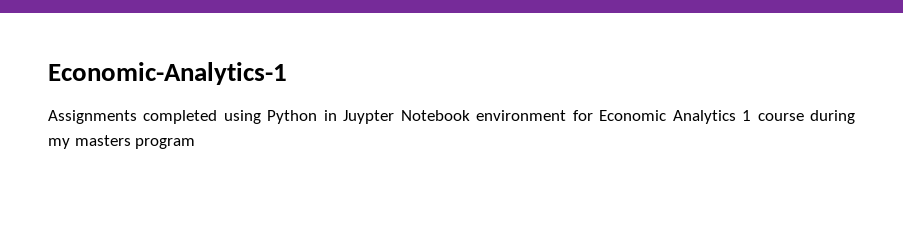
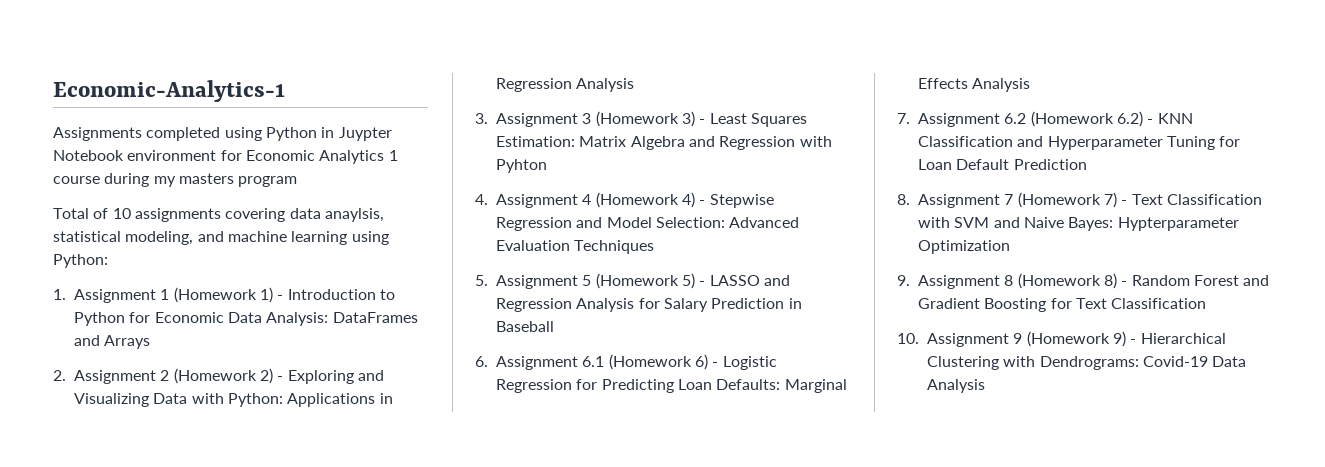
(196, 143) none -> [53,208,384,222] [53,231,389,245] [53,254,108,268] [53,287,395,303] [74,312,418,326] [74,335,151,349] [53,368,384,384] [74,393,393,407] [496,78,635,92] [475,111,807,127] [496,136,832,150] [496,159,547,173] [475,192,774,208] [496,217,800,231] [496,240,655,254] [475,273,790,289] [496,298,802,312] [496,321,554,332] [475,354,777,370] [496,379,847,393] [918,78,1031,92] [897,111,1193,127] [918,136,1241,150] [918,159,1087,170] [897,192,1262,208] [918,217,1239,231] [918,240,1010,254] [897,273,1270,289] [918,298,1207,312] [897,331,1226,347] [927,356,1247,370] [927,379,985,393] // Total of 10 assignments covering data anaylsis, statistical modeling, and machine learning using Python: // 1. Assignment 1 (Homework 1) - Introduction to Python for Economic Data Analysis: DataFrames and Arrays // 2. Assignment 2 (Homework 2) - Exploring and Visualizing Data with Python: Applications in Regression Analysis // 3. Assignment 3 (Homework 3) - Least Squares Estimation: Matrix Algebra and Regression with Pyhton // 4. Assignment 4 (Homework 4) - Stepwise Regression and Model Selection: Advanced Evaluation Techniques // 5. Assignment 5 (Homework 5) - LASSO and Regression Analysis for Salary Prediction in Baseball // 6. Assignment 6.1 (Homework 6) - Logistic Regression for Predicting Loan Defaults: Marginal Effects Analysis // 7. Assignment 6.2 (Homework 6.2) - KNN Classification and Hyperparameter Tuning for Loan Default Prediction // 8. Assignment 7 (Homework 7) - Text Classification with SVM and Naive Bayes: Hypterparameter Optimization // 9. Assignment 8 (Homework 8) - Random Forest and Gradient Boosting for Text Classification // 10. Assignment 9 (Homework 9) - Hierarchical Clustering with Dendrograms: Covid-19 Data Analysis

